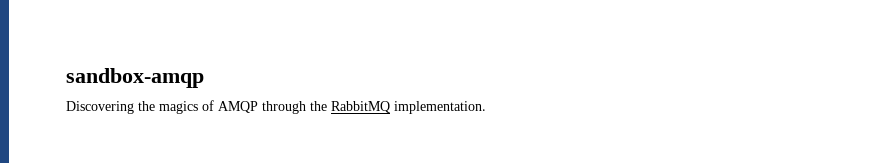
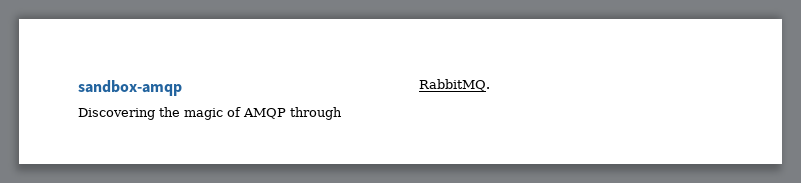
[159,101,198,114] magics -> [184,108,223,120] magic
[310,101,486,114] the RabbitMQ implementation. -> [419,79,490,91] RabbitMQ.

